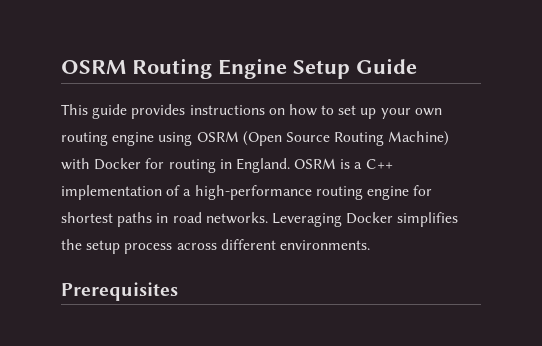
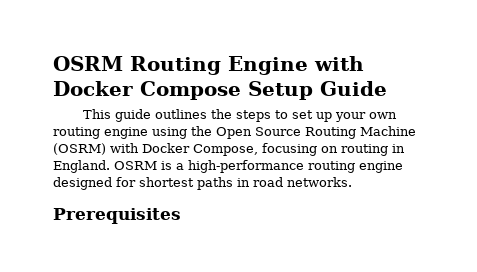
(287, 68) none -> [314,56,364,71] [53,81,241,100] with Docker Compose
[131,104,317,119] provides instructions on how -> [154,109,271,122] outlines the steps
[196,131,450,146] [61,158,165,170] OSRM (Open Source Routing Machine) with Docker for -> [191,126,416,139] [53,143,338,156] the Open Source Routing Machine (OSRM) with Docker Compose, focusing on
[365,159,393,169] [61,185,192,200] C++ implementation of a -> (184, 166) none
(409, 193) none -> [53,177,112,190] designed
[271,212,459,227] [61,239,370,254] Leveraging Docker simplifies the setup process across different environments. -> (352, 182) none

